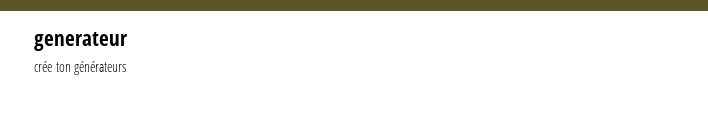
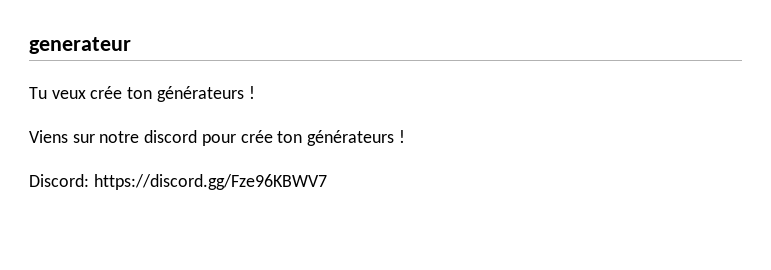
[34,61,127,75] crée ton générateurs -> [29,86,255,102] [29,130,405,146] [29,174,327,190] Tu veux crée ton générateurs ! // Viens sur notre discord pour crée ton générateurs ! // Discord: https://discord.gg/Fze96KBWV7

